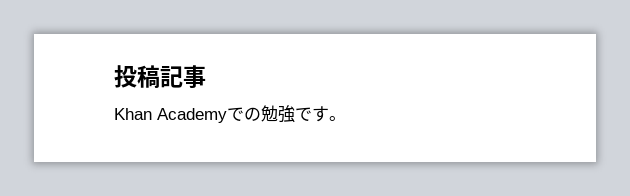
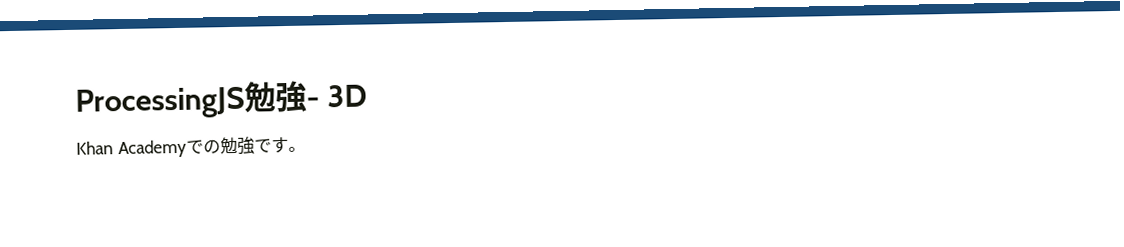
[114,65,206,88] 投稿記事 -> [75,80,368,120] ProcessingJS勉強- 3D

